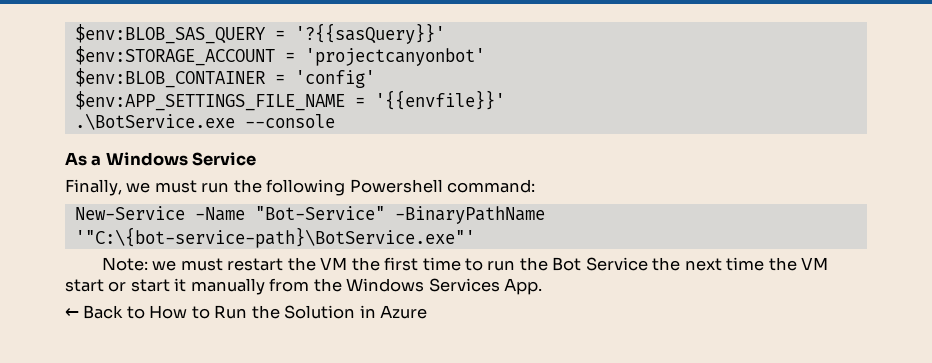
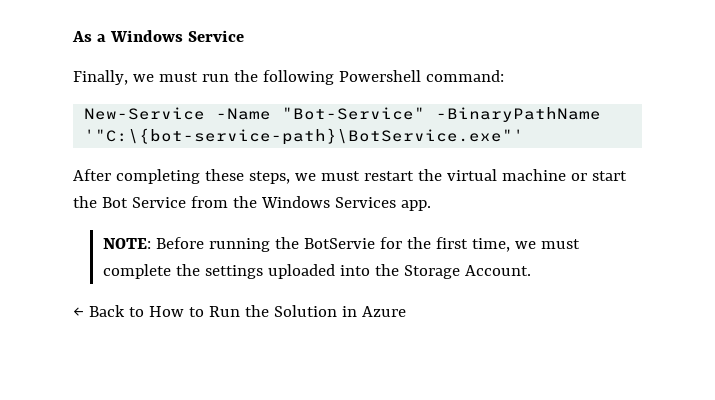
[74,23,445,44] [74,46,485,66] [74,68,375,88] [74,90,505,111] [74,113,335,130] $env:BLOB_SAS_QUERY = '?{{sasQuery}}' // $env:STORAGE_ACCOUNT = 'projectcanyonbot' // $env:BLOB_CONTAINER = 'config' // $env:APP_SETTINGS_FILE_NAME = '{{envfile}}' // .\BotService.exe --console // -> (72, 36) none
[101,257,829,271] [65,278,543,295] Note: we must restart the VM the first time to run the Bot Service the next time the VM start or start it manually from the Windows Services App. -> [73,169,627,184] [73,196,431,211] [102,237,580,252] [102,264,531,279] After completing these steps, we must restart the virtual machine or start the Bot Service from the Windows Services app. // NOTE: Before running the BotServie for the first time, we must complete the settings uploaded into the Storage Account.

